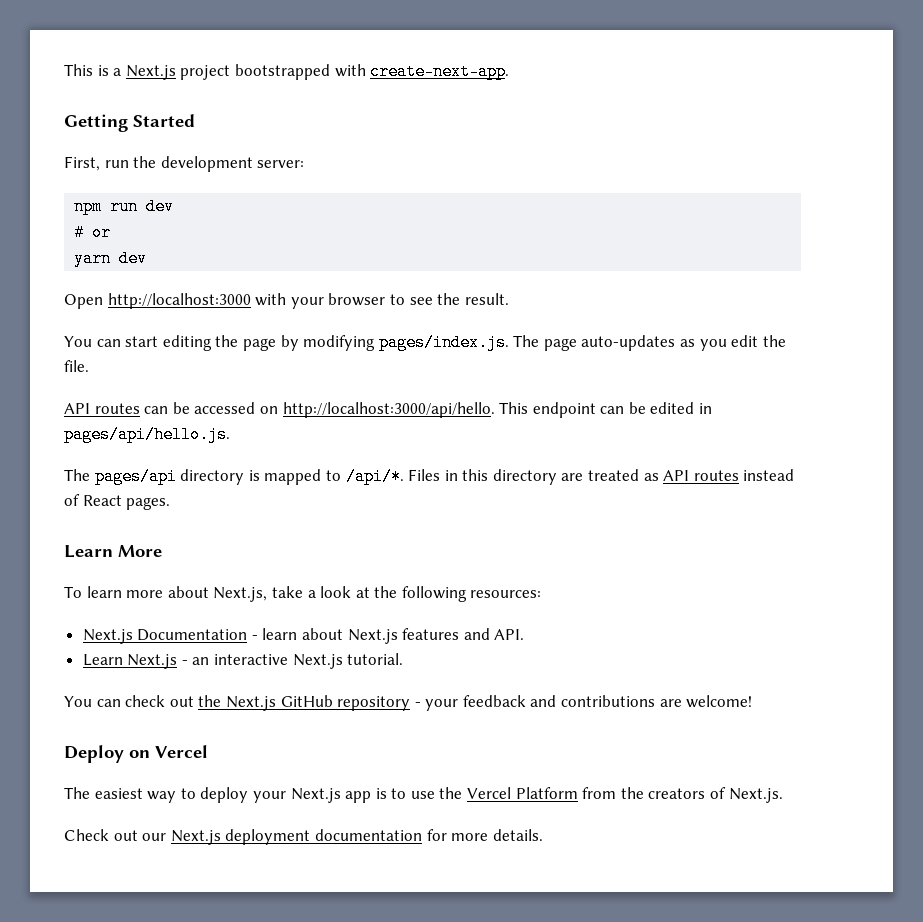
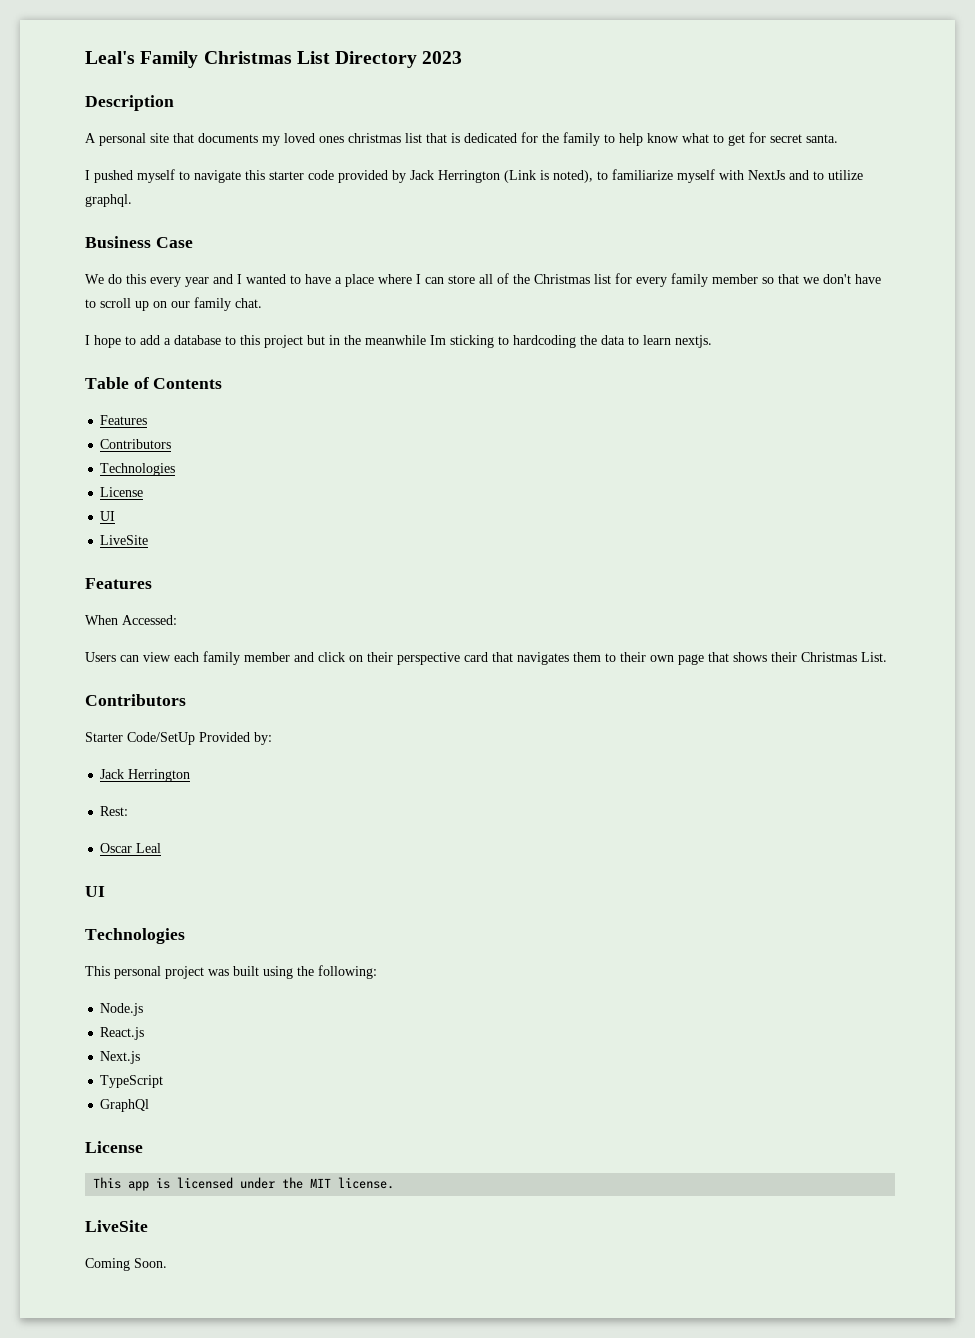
[64,63,510,80] [64,114,195,132] [64,156,305,172] [74,198,175,215] [74,224,112,241] [74,250,148,267] [64,293,509,309] [64,334,786,351] [64,360,89,372] [64,402,713,418] [64,426,230,443] [64,468,795,485] [64,494,171,510] [64,545,162,558] [64,586,542,602] [82,628,525,644] [82,653,404,669] [64,695,753,711] [64,745,208,763] [64,787,783,803] [64,829,543,845] This is a Next.js project bootstrapped with create-next-app. // Getting Started // First, run the development server: // npm run dev // # or // yarn dev // Open http://localhost:3000 with your browser to see the result. // You can start editing the page by modifying pages/index.js. The page auto-updates as you edit the file. // API routes can be accessed on http://localhost:3000/api/hello. This endpoint can be edited in pages/api/hello.js. // The pages/api directory is mapped to /api/*. Files in this directory are treated as API routes instead of React pages. // Learn More // To learn more about Next.js, take a look at the following resources: // Next.js Documentation - learn about Next.js features and API. // Learn Next.js - an interactive Next.js tutorial. // You can check out the Next.js GitHub repository - your feedback and contributions are welcome! // Deploy on Vercel // The easiest way to deploy your Next.js app is to use the Vercel Platform from the creators of Next.js. // Check out our Next.js deployment documentation for more details. -> [85,51,463,68] [85,95,174,111] [85,132,838,146] [85,169,863,183] [85,194,132,207] [85,236,193,248] [85,273,881,287] [85,297,262,311] [85,335,712,348] [85,377,223,389] [100,415,148,425] [100,439,172,449] [100,463,176,476] [100,487,144,497] [100,511,116,521] [100,535,149,545] [85,578,152,589] [85,615,177,625] [85,651,887,665] [85,694,186,706] [85,732,272,745] [100,769,191,782] [100,806,129,816] [100,843,162,853] [85,886,105,897] [85,928,185,944] [85,965,377,979] [100,1003,144,1016] [100,1027,145,1040] [100,1051,141,1064] [100,1075,164,1088] [100,1099,150,1112] [85,1141,143,1153] [93,1177,395,1191] [85,1220,148,1232] [85,1258,167,1271] Leal's Family Christmas List Directory 2023 // Description // A personal site that documents my loved ones christmas list that is dedicated for the family to help know what to get for secret santa. // I pushed myself to navigate this starter code provided by Jack Herrington (Link is noted), to familiarize myself with NextJs and to utilize graphql. // Business Case // We do this every year and I wanted to have a place where I can store all of the Christmas list for every family member so that we don't have to scroll up on our family chat. // I hope to add a database to this project but in the meanwhile Im sticking to hardcoding the data to learn nextjs. // Table of Contents // Features // Contributors // Technologies // License // UI // LiveSite // Features // When Accessed: // Users can view each family member and click on their perspective card that navigates them to their own page that shows their Christmas List. // Contributors // Starter Code/SetUp Provided by: // Jack Herrington // Rest: // Oscar Leal // UI // Technologies // This personal project was built using the following: // Node.js // React.js // Next.js // TypeScript // GraphQl // License // This app is licensed under the MIT license. // LiveSite // Coming Soon.

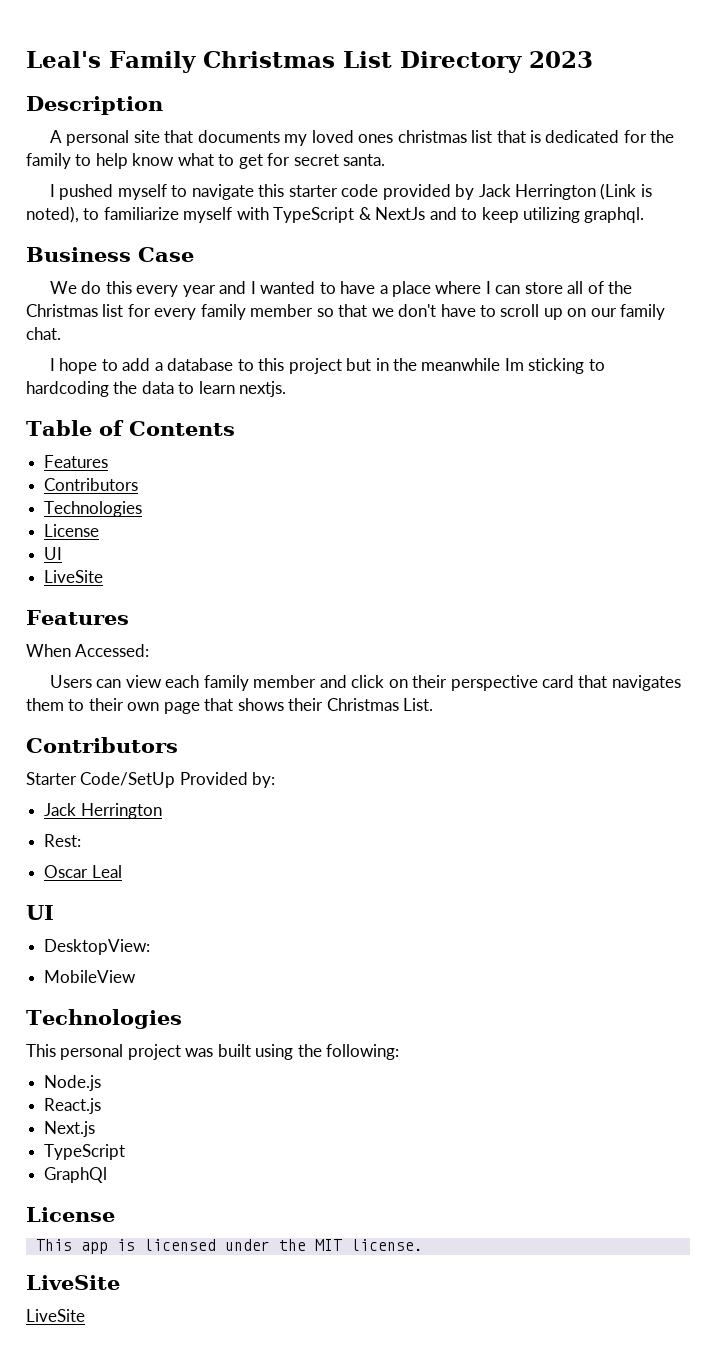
(744, 175) none -> [273,207,371,223] TypeScript &
[828,170,863,180] utilize -> [481,207,581,223] keep utilizing
(105, 891) none -> [44,939,151,955] [44,970,137,983] // DesktopView: // MobileView
[85,1258,167,1271] Coming Soon. -> [26,1309,85,1322] LiveSite

